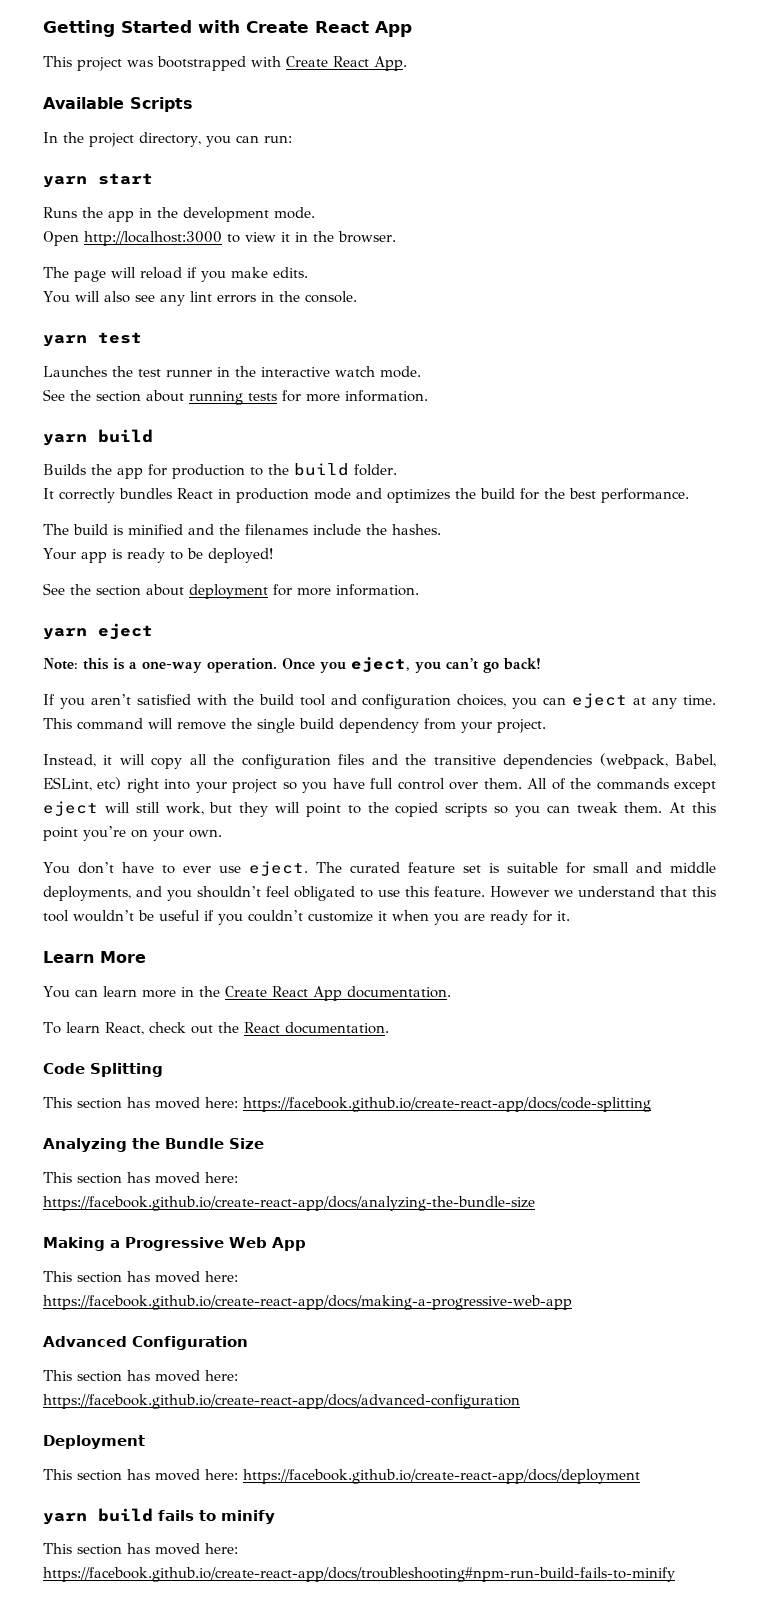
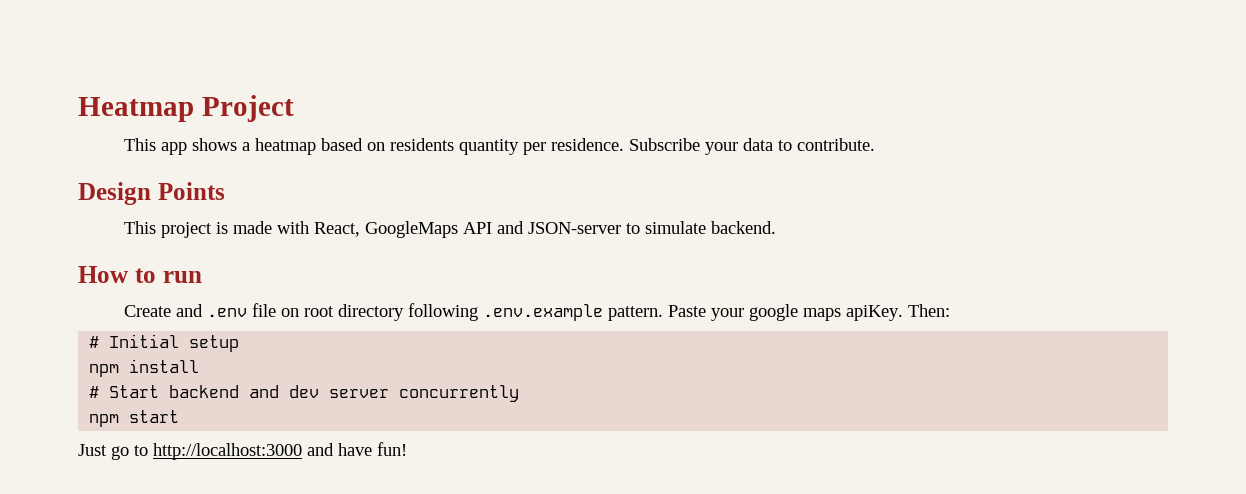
[43,20,412,37] [43,56,407,71] [43,97,193,112] [43,132,292,147] [43,173,153,188] [43,207,315,222] [43,231,396,246] [43,267,308,282] [43,291,357,306] [43,332,142,347] [43,366,421,378] [43,389,428,405] [43,429,153,446] [43,463,397,479] [43,488,689,503] [43,524,441,535] [43,548,273,563] [43,583,419,599] [43,623,153,640] [43,657,541,673] [43,693,716,709] [43,718,546,733] [43,753,716,769] [43,777,717,793] [43,801,716,817] [43,826,222,841] [43,861,716,876] [43,886,716,901] [43,910,570,925] [43,951,146,963] [43,986,451,1001] [43,1022,389,1035] [43,1063,163,1077] [43,1097,651,1112] [43,1138,264,1152] [43,1172,238,1184] [43,1196,535,1211] [43,1237,306,1251] [43,1271,238,1283] [43,1295,572,1310] [43,1336,248,1350] [43,1370,238,1382] [43,1394,520,1409] [43,1435,145,1449] [43,1469,640,1484] [43,1508,275,1525] [43,1543,238,1555] [43,1567,675,1582] Getting Started with Create React App // This project was bootstrapped with Create React App. // Available Scripts // In the project directory, you can run: // yarn start // Runs the app in the development mode. // Open http://localhost:3000 to view it in the browser. // The page will reload if you make edits. // You will also see any lint errors in the console. // yarn test // Launches the test runner in the interactive watch mode. // See the section about running tests for more information. // yarn build // Builds the app for production to the build folder. // It correctly bundles React in production mode and optimizes the build for the best performance. // The build is minified and the filenames include the hashes. // Your app is ready to be deployed! // See the section about deployment for more information. // yarn eject // Note: this is a one-way operation. Once you eject, you can’t go back! // If you aren’t satisfied with the build tool and configuration choices, you can eject at any time. This command will remove the single build dependency from your project. // Instead, it will copy all the configuration files and the transitive dependencies (webpack, Babel, ESLint, etc) right into your project so you have full control over them. All of the commands except eject will still work, but they will point to the copied scripts so you can tweak them. At this point you’re on your own. // You don’t have to ever use eject. The curated feature set is suitable for small and middle deployments, and you shouldn’t feel obligated to use this feature. However we understand that this tool wouldn’t be useful if you couldn’t customize it when you are ready for it. // Learn More // You can learn more in the Create React App documentation. // To learn React, check out the React documentation. // Code Splitting // This section has moved here: https://facebook.github.io/create-react-app/docs/code-splitting // Analyzing the Bundle Size // This section has moved here: https://facebook.github.io/create-react-app/docs/analyzing-the-bundle-size // Making a Progressive Web App // This section has moved here: https://facebook.github.io/create-react-app/docs/making-a-progressive-web-app // Advanced Configuration // This section has moved here: https://facebook.github.io/create-react-app/docs/advanced-configuration // Deployment // This section has moved here: https://facebook.github.io/create-react-app/docs/deployment // yarn build fails to minify // This section has moved here: https://facebook.github.io/create-react-app/docs/troubleshooting#npm-run-build-fails-to-minify -> [78,95,294,122] [124,138,876,155] [78,182,225,205] [124,221,777,238] [78,266,202,283] [124,303,951,321] [89,334,240,352] [89,359,200,377] [89,385,520,402] [89,410,180,427] [78,442,407,460] Heatmap Project // This app shows a heatmap based on residents quantity per residence. Subscribe your data to contribute. // Design Points // This project is made with React, GoogleMaps API and JSON-server to simulate backend. // How to run // Create and .env file on root directory following .env.example pattern. Paste your google maps apiKey. Then: // # Initial setup // npm install // # Start backend and dev server concurrently // npm start // Just go to http://localhost:3000 and have fun!

